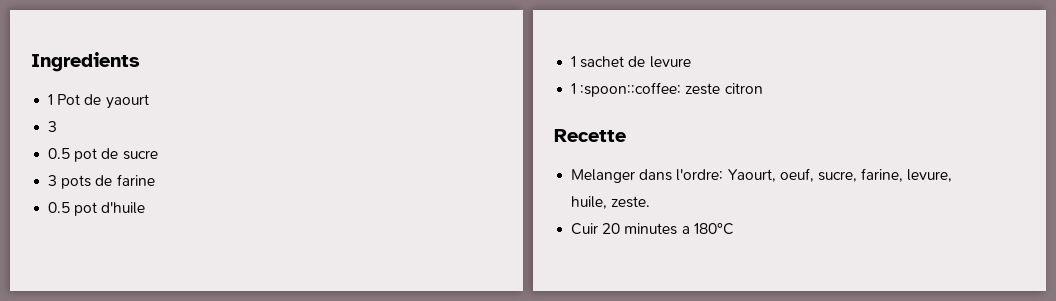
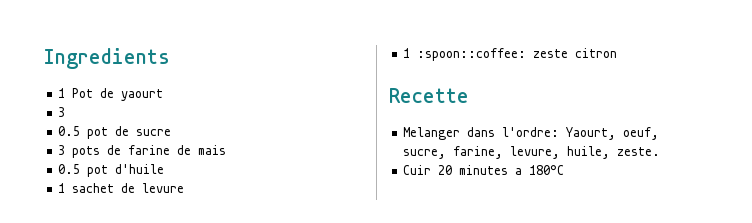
(155, 180) none -> [177,145,227,155] de mais

